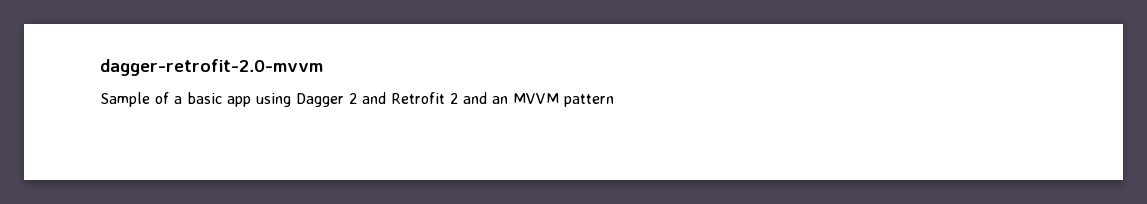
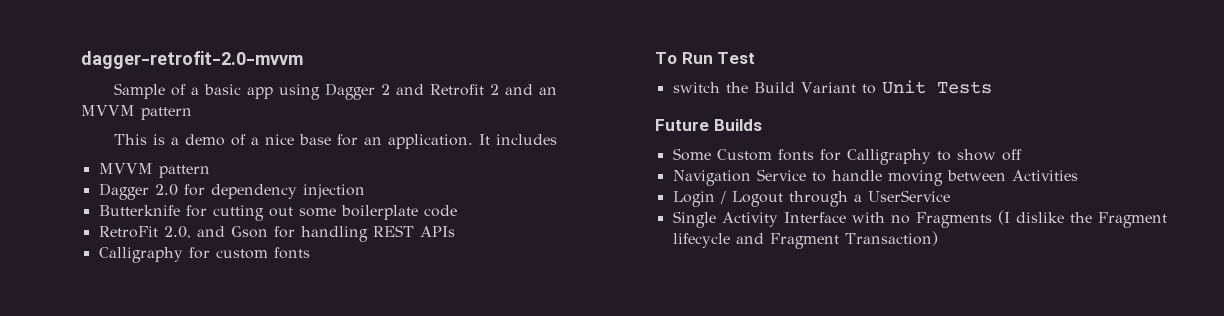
(614, 100) none -> [114,134,558,149] [98,163,210,178] [98,183,365,200] [98,205,457,221] [98,225,455,242] [98,247,310,263] [655,52,756,64] [672,80,992,94] [655,119,762,131] [672,148,1022,165] [672,169,1078,186] [672,190,950,207] [672,210,1167,228] [672,231,938,249] // This is a demo of a nice base for an application. It includes // MVVM pattern // Dagger 2.0 for dependency injection // Butterknife for cutting out some boilerplate code // RetroFit 2.0, and Gson for handling REST APIs // Calligraphy for custom fonts // To Run Test // switch the Build Variant to Unit Tests // Future Builds // Some Custom fonts for Calligraphy to show off // Navigation Service to handle moving between Activities // Login / Logout through a UserService // Single Activity Interface with no Fragments (I dislike the Fragment lifecycle and Fragment Transaction)

